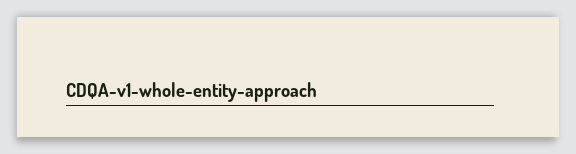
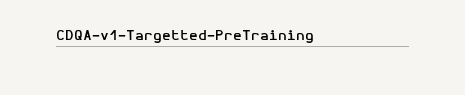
[66,82,317,102] CDQA-v1-whole-entity-approach -> [56,30,314,43] CDQA-v1-Targetted-PreTraining

